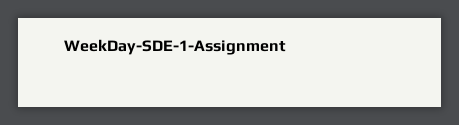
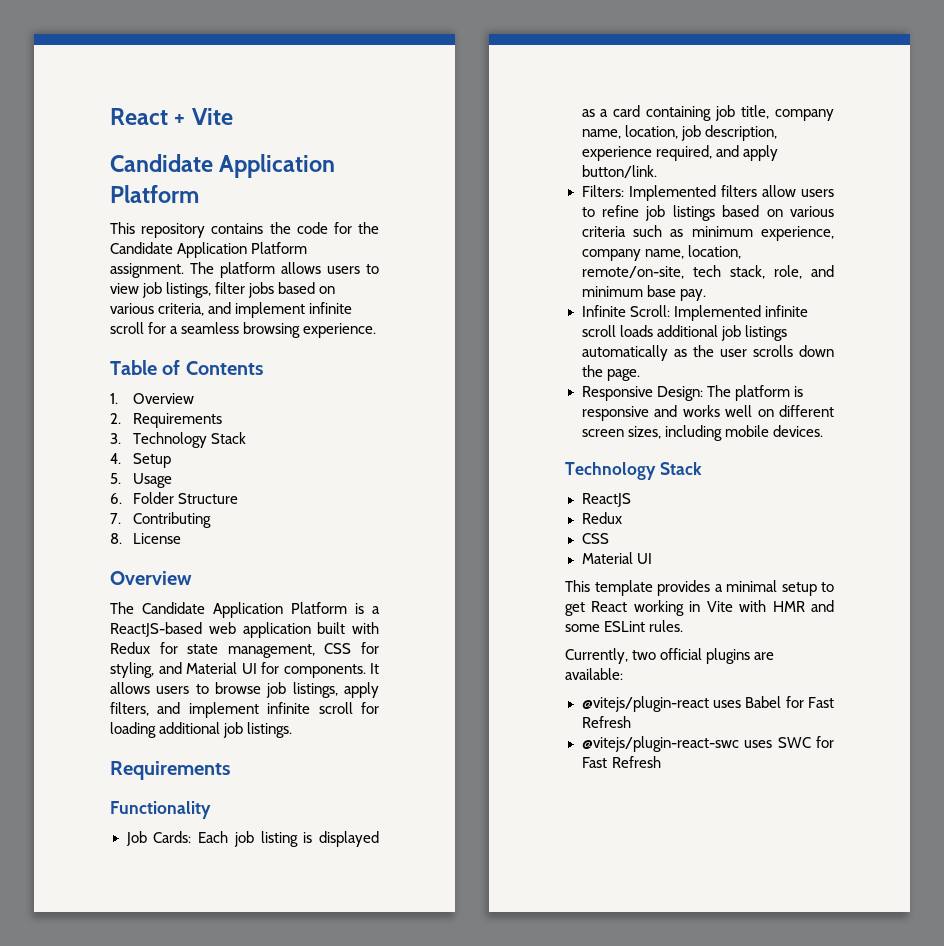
[64,39,286,55] WeekDay-SDE-1-Assignment -> [110,108,233,125] [110,154,336,178] [110,185,199,203] [110,222,379,238] [110,242,308,258] [110,262,379,278] [110,282,336,298] [110,302,353,318] [110,322,377,338] [110,360,263,375] [110,393,194,404] [110,413,222,428] [110,432,246,448] [110,453,171,468] [110,473,172,488] [110,492,238,504] [110,512,211,528] [110,533,181,544] [110,571,192,585] [110,602,380,618] [110,622,379,638] [110,642,379,658] [110,662,379,678] [110,682,380,698] [110,702,379,718] [110,722,293,738] [110,761,230,780] [110,801,211,819] [125,831,379,847] [581,105,834,121] [581,125,777,141] [581,145,778,161] [581,165,657,178] [581,185,834,201] [581,205,834,221] [581,225,834,241] [581,245,741,261] [581,265,834,279] [581,285,706,301] [581,305,808,321] [581,325,787,341] [581,345,834,361] [581,365,640,381] [581,385,803,401] [581,405,834,421] [581,425,823,441] [565,462,702,480] [581,493,631,507] [581,512,622,524] [581,533,609,544] [581,552,652,564] [565,580,834,596] [565,600,834,616] [565,620,684,632] [565,648,775,664] [565,668,623,680] [581,696,835,712] [581,716,631,728] [581,736,834,752] [581,756,661,768] React + Vite // Candidate Application Platform // This repository contains the code for the Candidate Application Platform assignment. The platform allows users to view job listings, filter jobs based on various criteria, and implement infinite scroll for a seamless browsing experience. // Table of Contents // 1. Overview // 2. Requirements // 3. Technology Stack // 4. Setup // 5. Usage // 6. Folder Structure // 7. Contributing // 8. License // Overview // The Candidate Application Platform is a ReactJS-based web application built with Redux for state management, CSS for styling, and Material UI for components. It allows users to browse job listings, apply filters, and implement infinite scroll for loading additional job listings. // Requirements // Functionality // Job Cards: Each job listing is displayed as a card containing job title, company name, location, job description, experience required, and apply button/link. // Filters: Implemented filters allow users to refine job listings based on various criteria such as minimum experience, company name, location, remote/on-site, tech stack, role, and minimum base pay. // Infinite Scroll: Implemented infinite scroll loads additional job listings automatically as the user scrolls down the page. // Responsive Design: The platform is responsive and works well on different screen sizes, including mobile devices. // Technology Stack // ReactJS // Redux // CSS // Material UI // This template provides a minimal setup to get React working in Vite with HMR and some ESLint rules. // Currently, two official plugins are available: // @vitejs/plugin-react uses Babel for Fast Refresh // @vitejs/plugin-react-swc uses SWC for Fast Refresh

